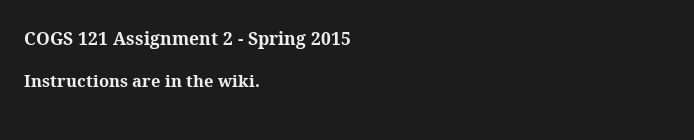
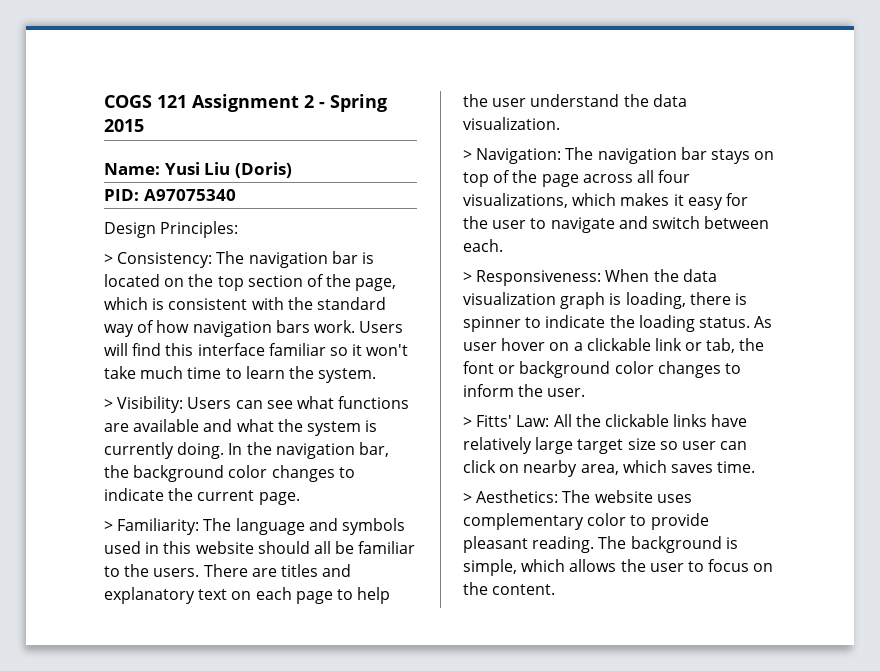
[24,75,260,87] Instructions are in the wiki. -> [104,162,292,178] [104,189,236,201] [104,221,239,238] [104,251,374,268] [104,274,397,291] [104,297,386,310] [104,320,404,337] [104,343,409,356] [104,366,377,383] [104,396,410,413] [104,419,378,436] [104,442,389,459] [104,465,355,482] [104,488,300,505] [104,518,405,535] [104,541,416,554] [104,564,352,577] [104,587,391,604] [463,94,687,107] [463,117,560,130] [463,147,775,164] [463,170,691,187] [463,193,748,210] [463,216,770,233] [463,239,503,252] [463,269,717,286] [463,292,747,309] [463,315,773,332] [463,338,765,353] [463,361,741,378] [463,384,586,397] [463,414,748,427] [463,437,748,454] [463,460,756,477] [463,490,692,503] [463,513,709,530] [463,536,738,553] [463,559,774,576] [463,582,556,595] Name: Yusi Liu (Doris) // PID: A97075340 // Design Principles: // > Consistency: The navigation bar is located on the top section of the page, which is consistent with the standard way of how navigation bars work. Users will find this interface familiar so it won't take much time to learn the system. // > Visibility: Users can see what functions are available and what the system is currently doing. In the navigation bar, the background color changes to indicate the current page. // > Familiarity: The language and symbols used in this website should all be familiar to the users. There are titles and explanatory text on each page to help the user understand the data visualization. // > Navigation: The navigation bar stays on top of the page across all four visualizations, which makes it easy for the user to navigate and switch between each. // > Responsiveness: When the data visualization graph is loading, there is spinner to indicate the loading status. As user hover on a clickable link or tab, the font or background color changes to inform the user. // > Fitts' Law: All the clickable links have relatively large target size so user can click on nearby area, which saves time. // > Aesthetics: The website uses complementary color to provide pleasant reading. The background is simple, which allows the user to focus on the content.

